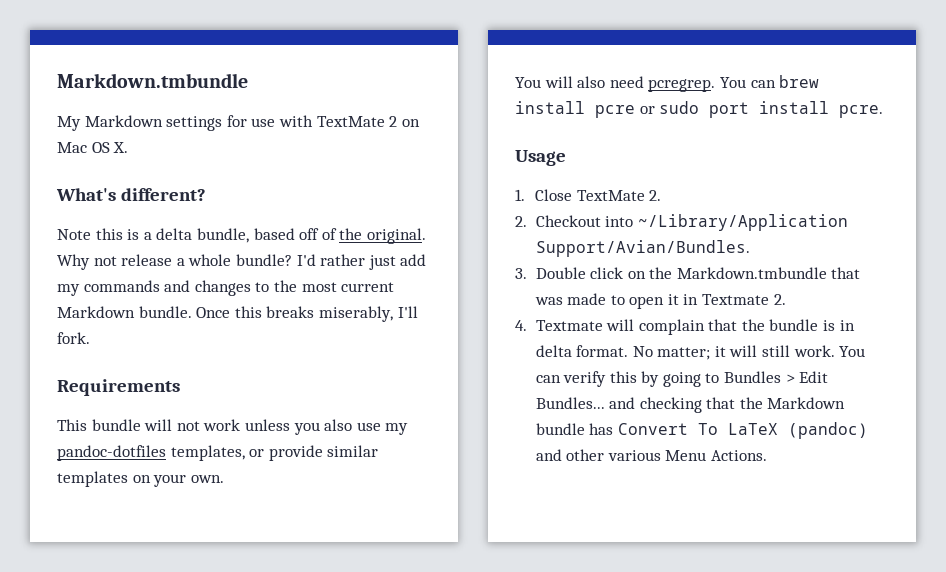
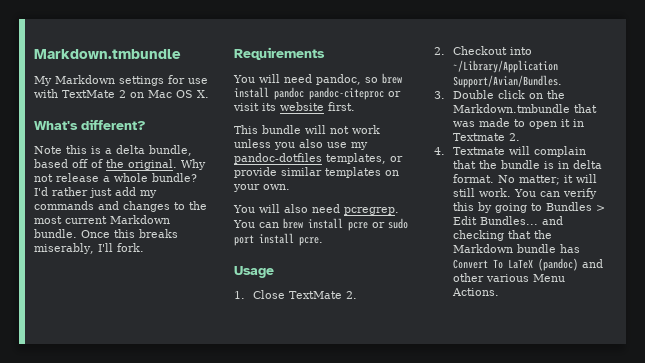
(180, 387) none -> [233,73,402,85] [234,87,401,100] [233,102,355,111] // You will need pandoc, so brew install pandoc pandoc-citeproc or visit its website first.

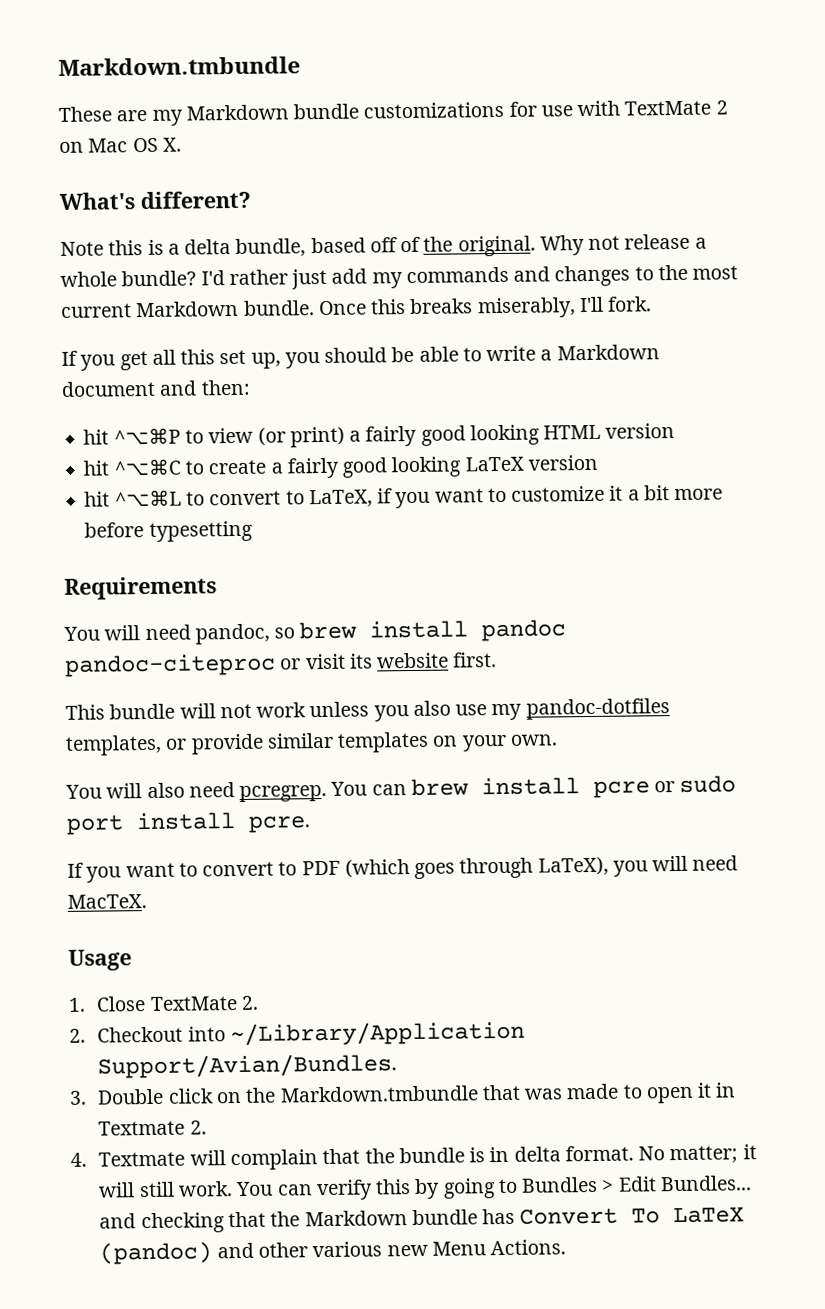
[34,75,164,86] My Markdown settings -> [58,101,505,126] These are my Markdown bundle customizations
(144, 247) none -> [61,344,660,371] [61,379,251,397] [83,423,676,448] [83,454,598,479] [84,485,724,509] [84,520,253,542] // If you get all this set up, you should be able to write a Markdown document and then: // hit ^⌥⌘P to view (or print) a fairly good looking HTML version // hit ^⌥⌘C to create a fairly good looking LaTeX version // hit ^⌥⌘L to convert to LaTeX, if you want to customize it a bit more before typesetting
(323, 241) none -> [67,855,739,883] [67,894,147,909] // If you want to convert to PDF (which goes through LaTeX), you will need MacTeX.
(530, 278) none -> [386,1244,428,1257] new

